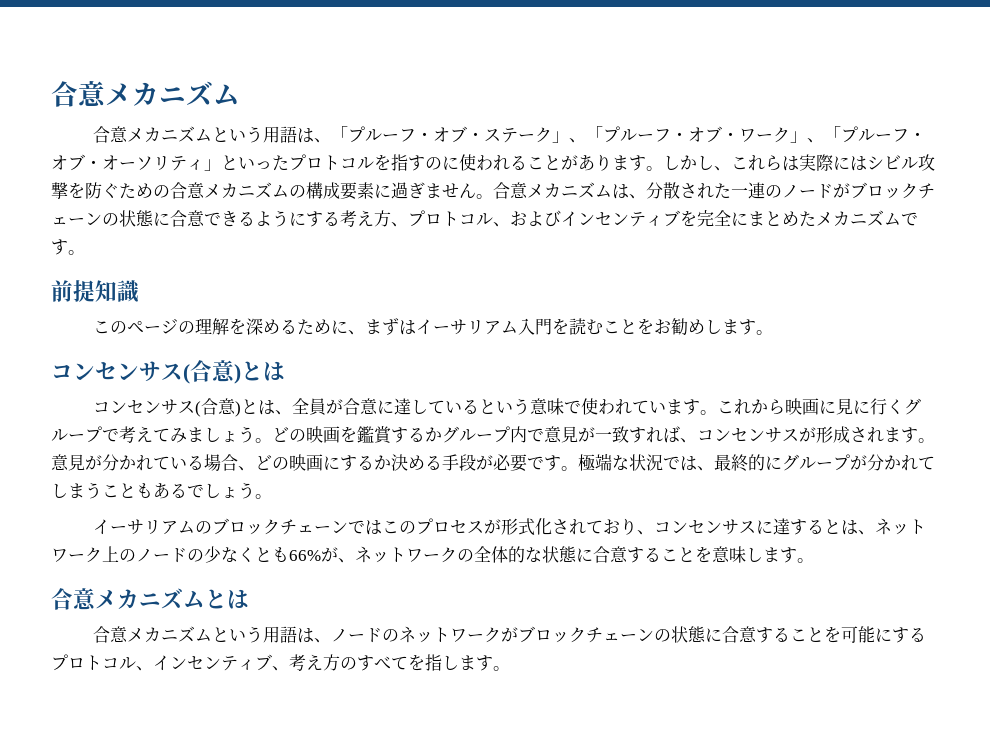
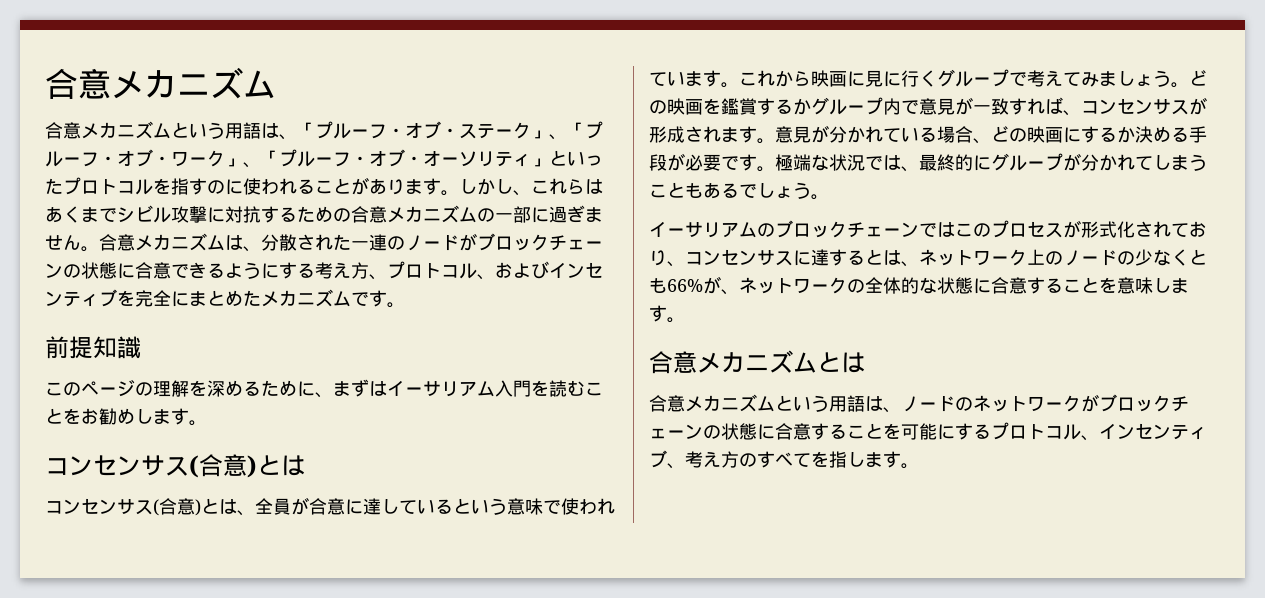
[799,154,867,171] 実際には -> [45,206,117,223] あくまで
[68,182,119,199] を防ぐ -> [207,206,297,223] に対抗する
[306,182,374,200] 構成要素 -> [495,206,531,223] 一部

